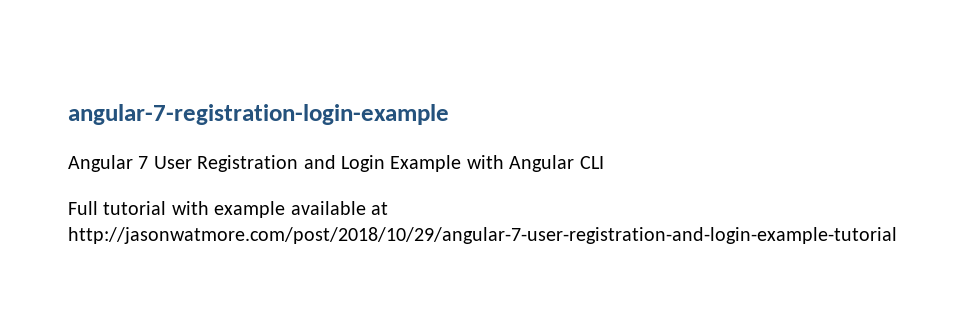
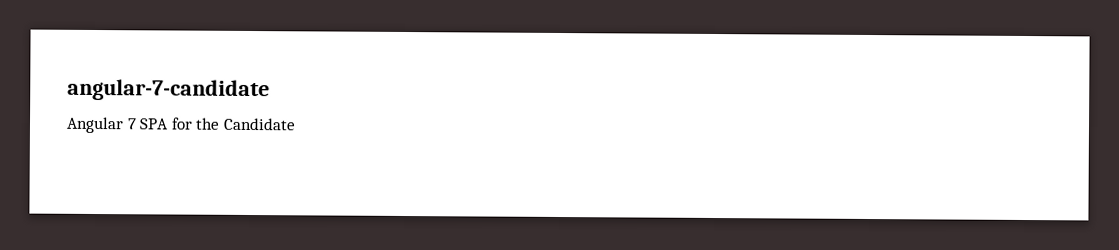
[68,104,449,125] angular-7-registration-login-example -> [67,78,270,102] angular-7-candidate
[153,155,604,172] [68,201,388,218] [68,227,897,244] User Registration and Login Example with Angular CLI // Full tutorial with example available at http://jasonwatmore.com/post/2018/10/29/angular-7-user-registration-and-login-example-tutorial -> [139,117,296,131] SPA for the Candidate

